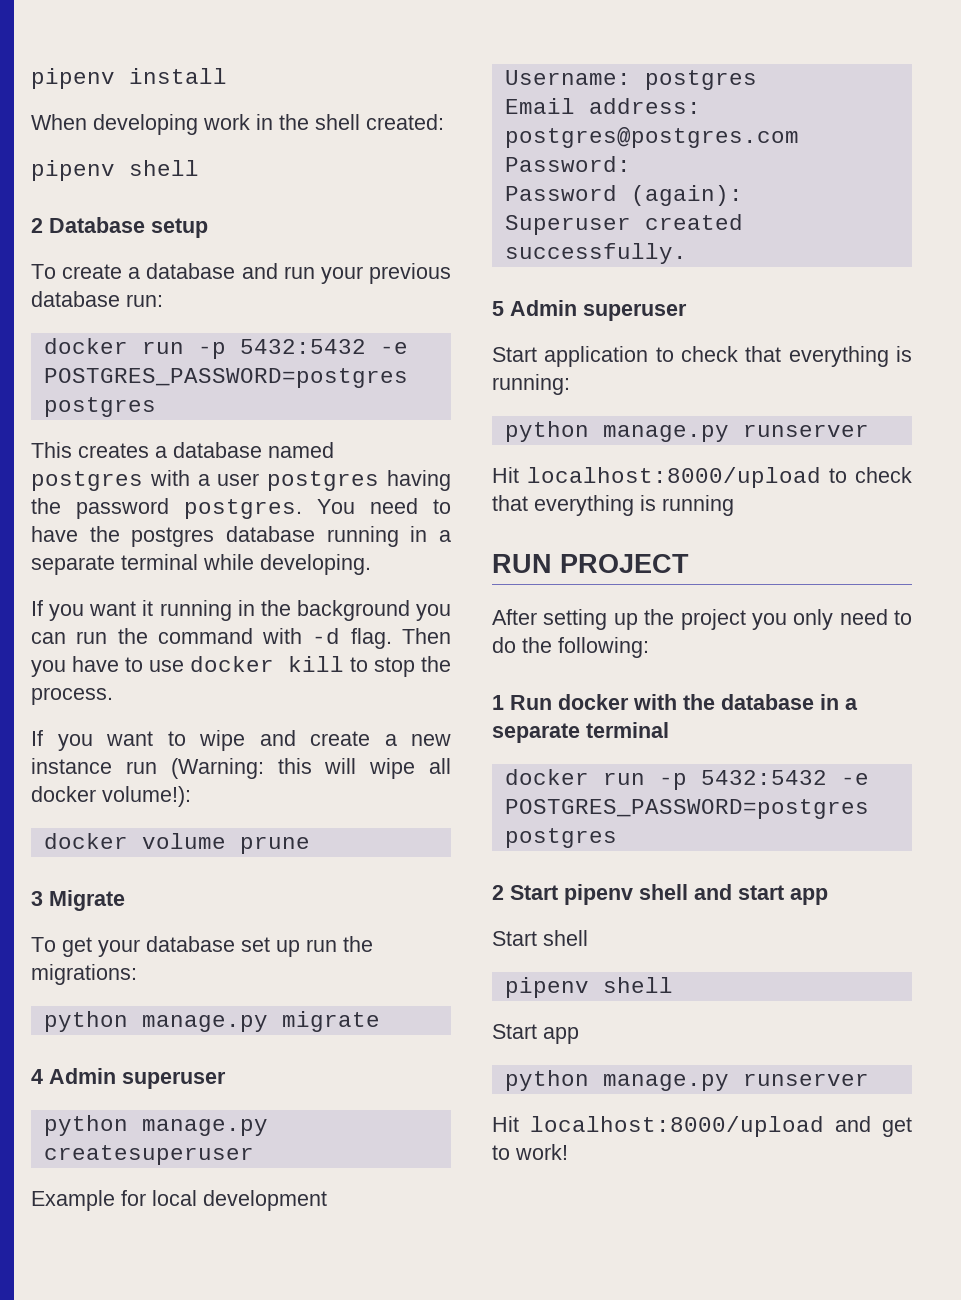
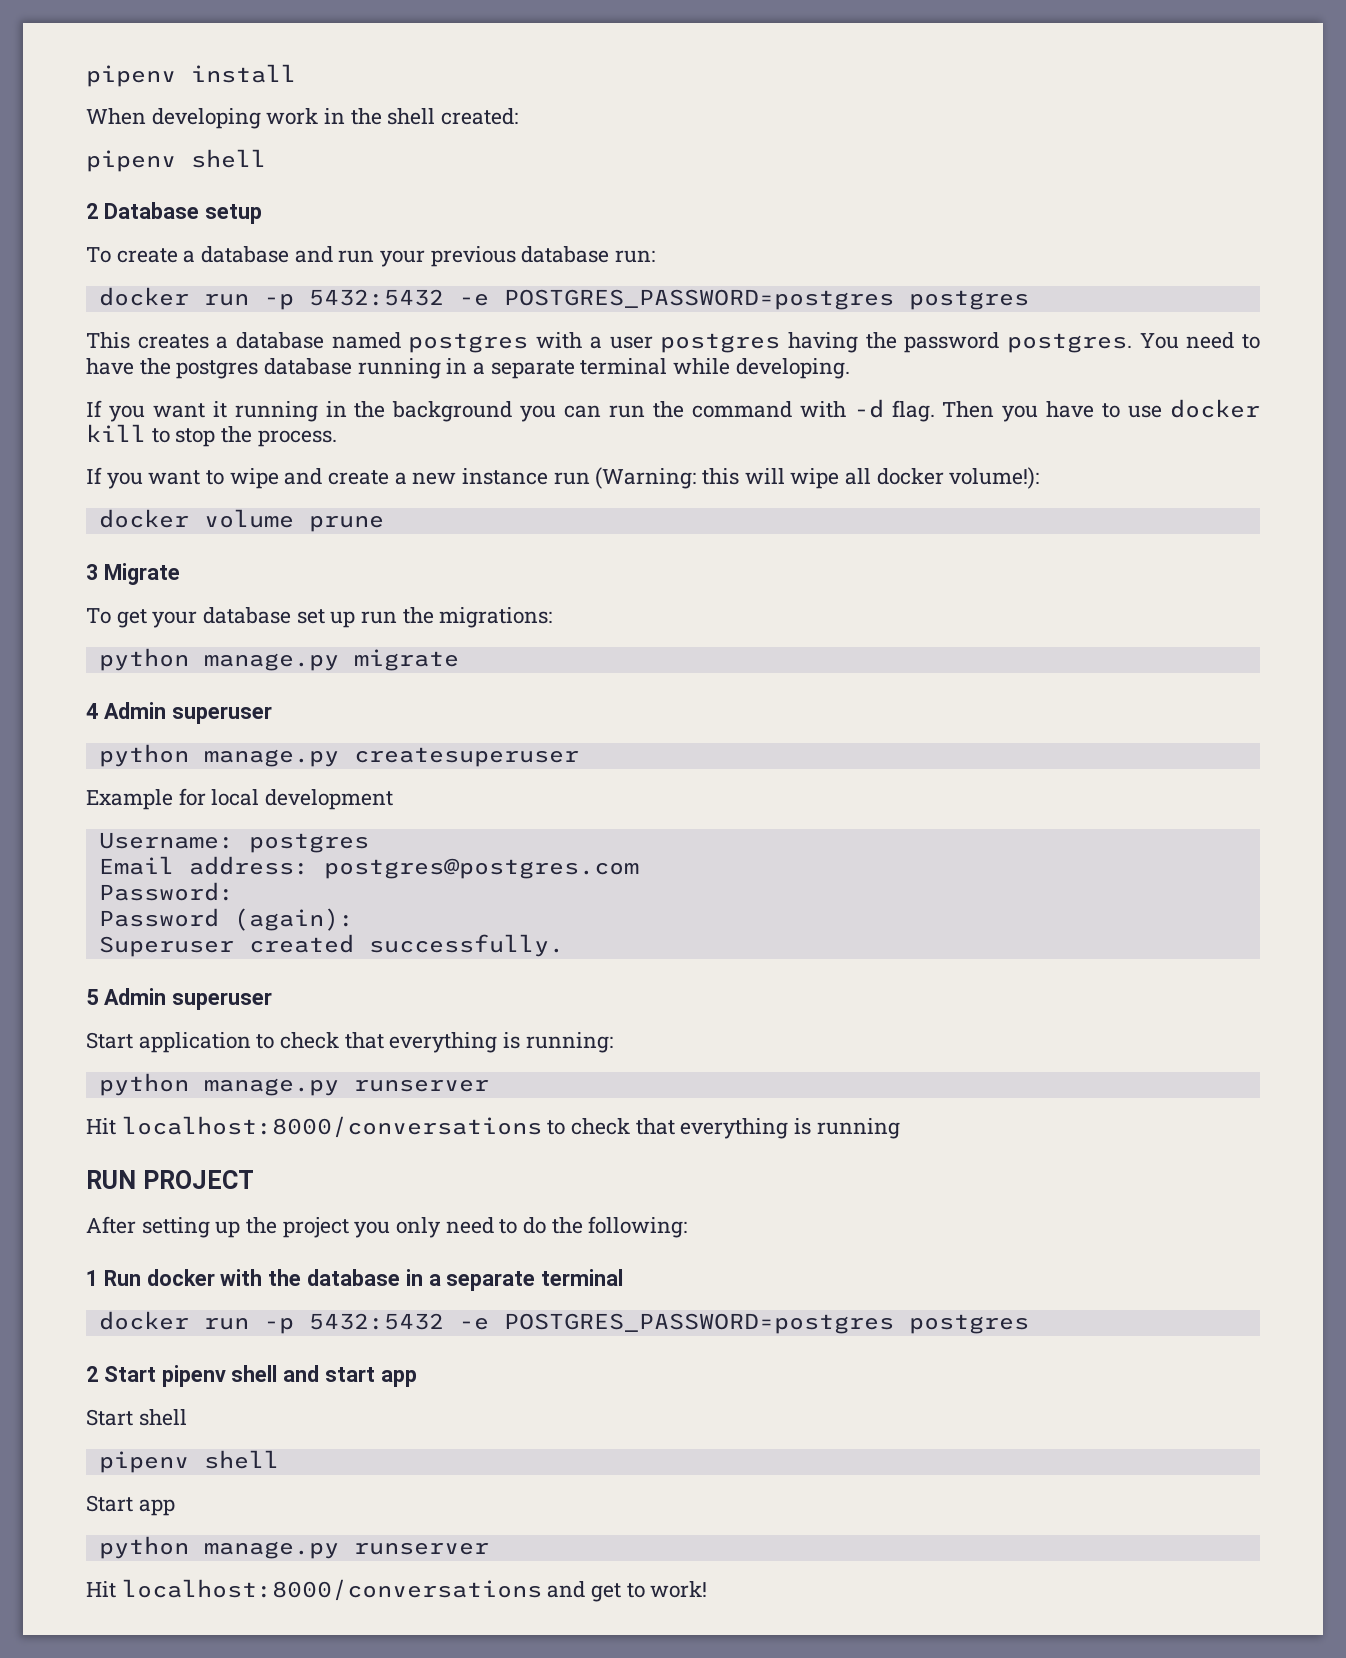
[527,467,821,488] localhost:8000/upload -> [121,1116,542,1138] localhost:8000/conversations
[530,1116,824,1137] localhost:8000/upload -> [121,1579,542,1601] localhost:8000/conversations

